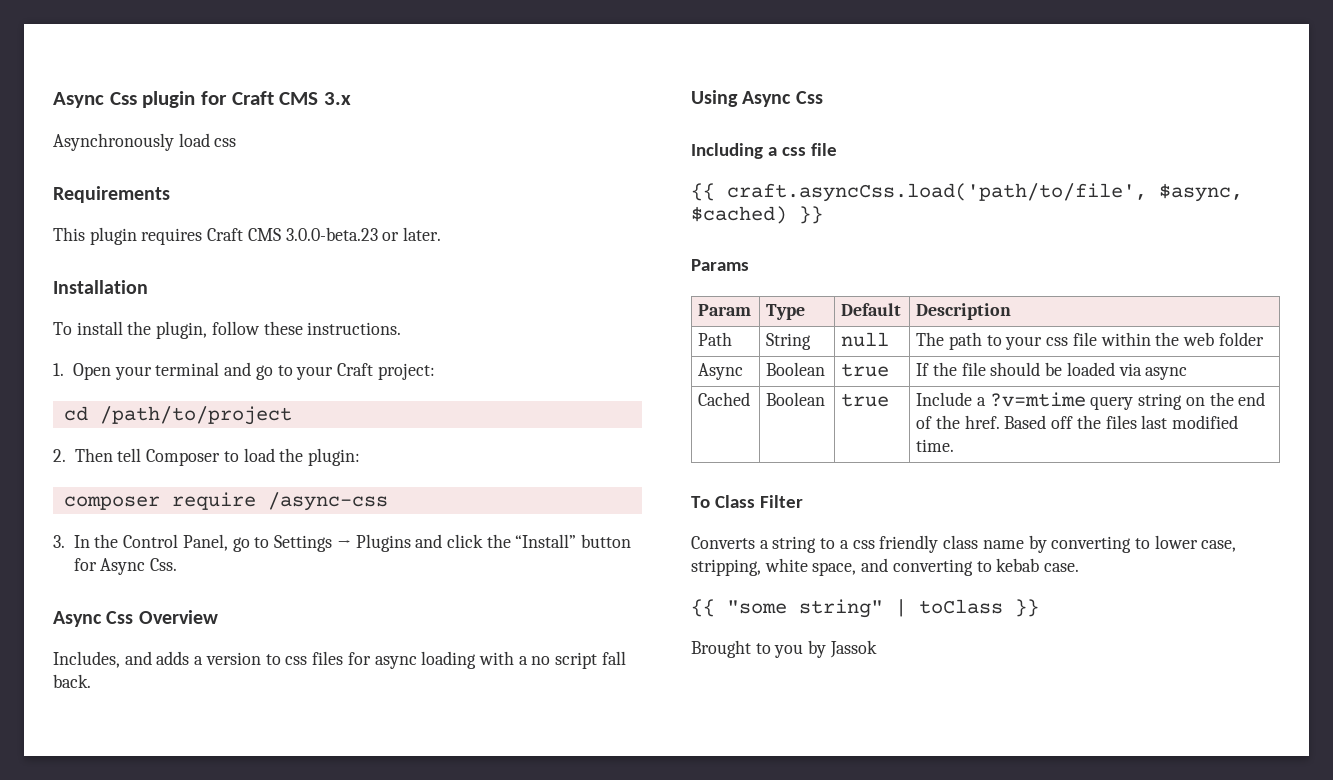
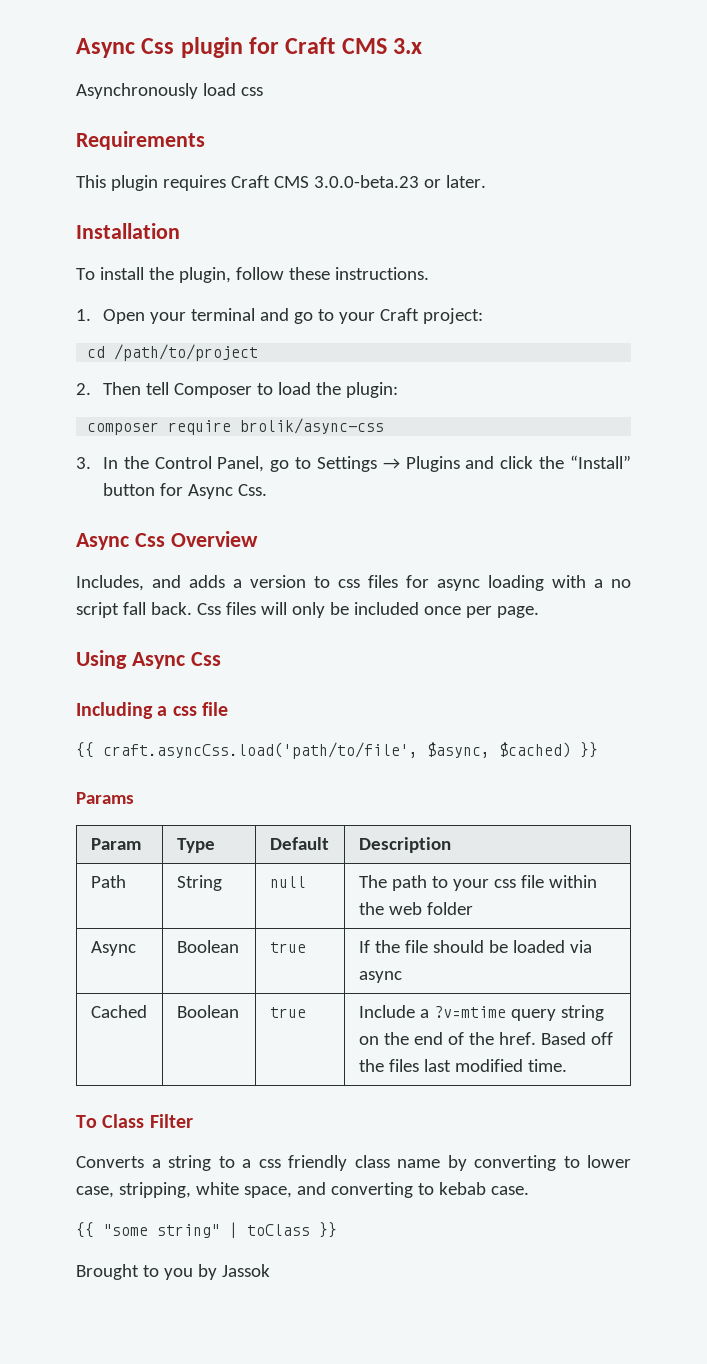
[267,492,388,511] /async-css -> [240,418,385,434] brolik/async-css
(91, 681) none -> [196,602,539,618] Css files will only be included once per page.

